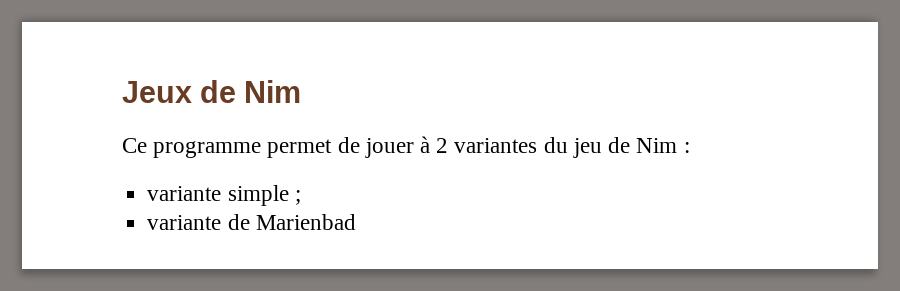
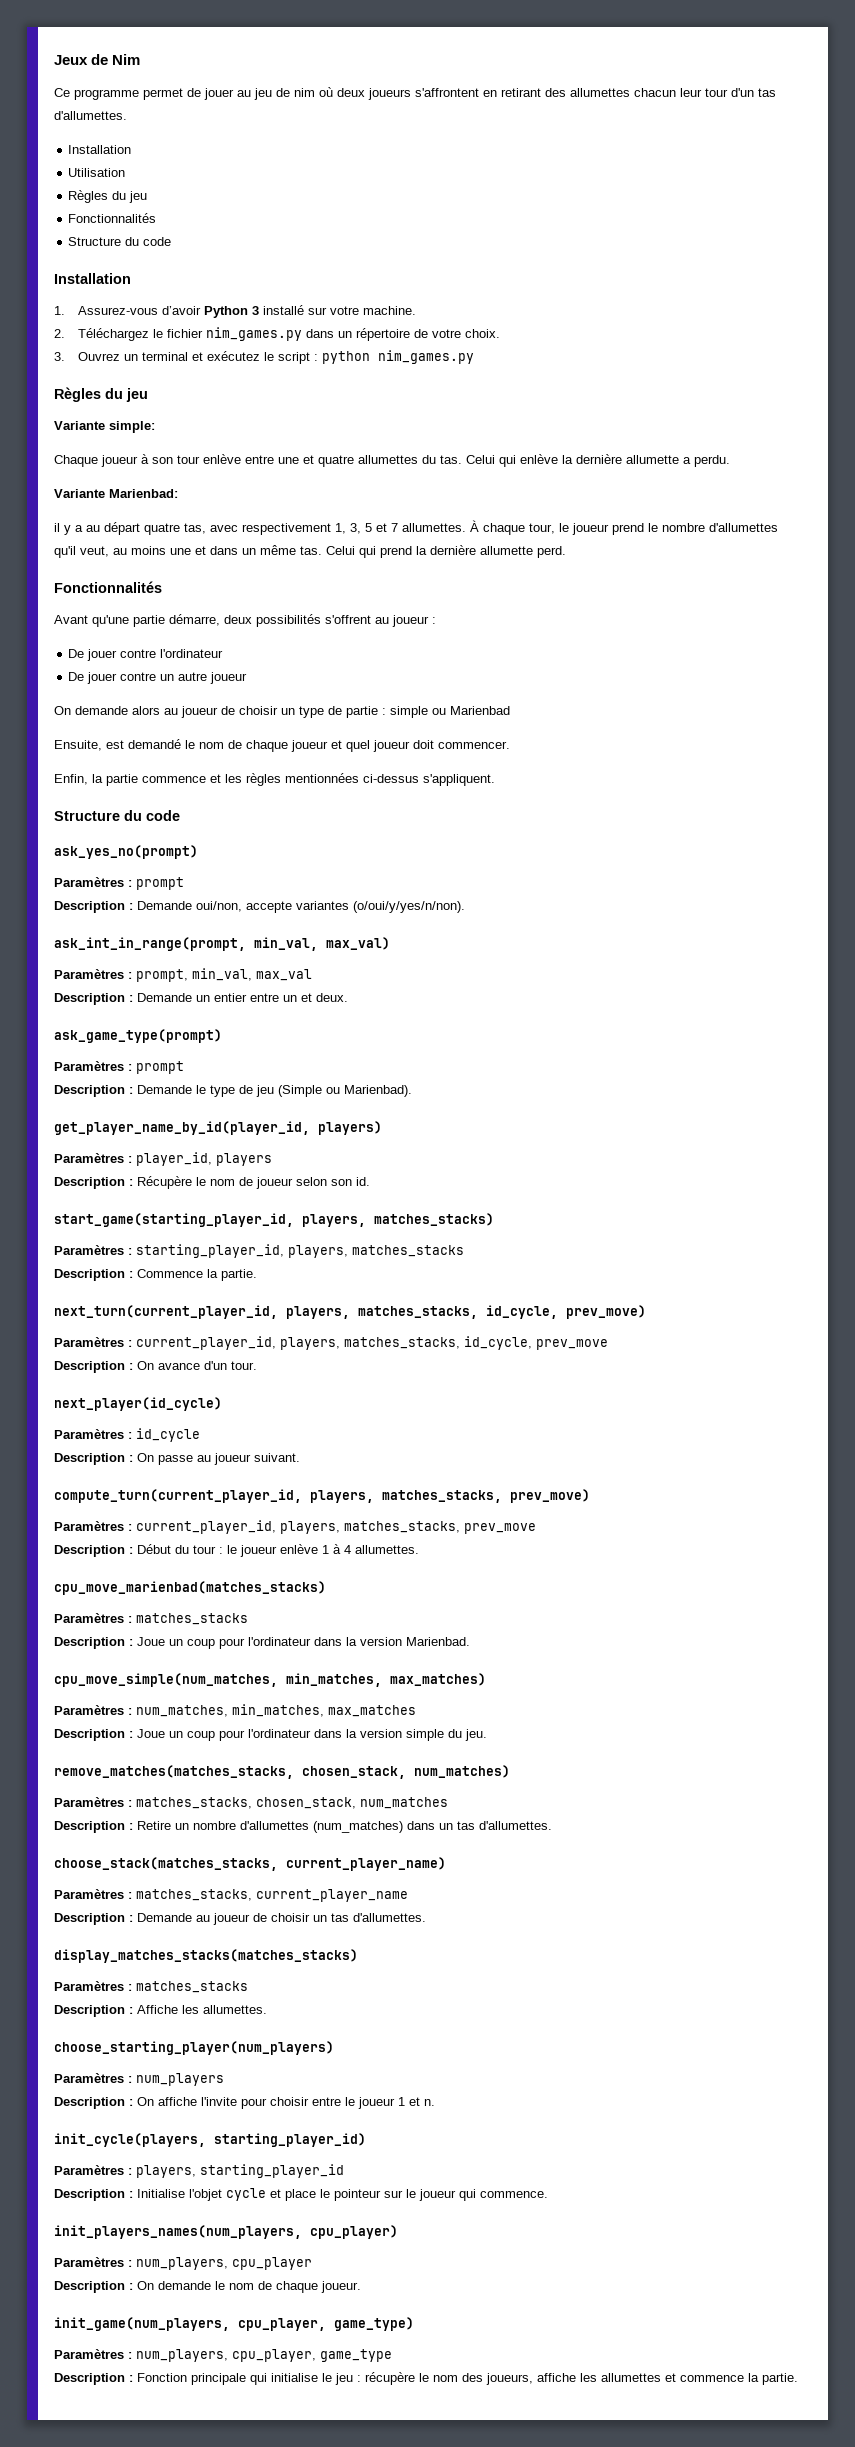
[420,136,690,158] [147,185,301,206] [147,214,356,230] à 2 variantes du jeu de Nim : // variante simple ; // variante de Marienbad -> [237,87,776,100] [54,111,127,120] [68,145,132,154] [68,168,126,177] [68,190,148,203] [68,213,157,223] [68,237,172,246] [54,273,131,284] [54,305,416,318] [54,327,500,341] [54,350,474,364] [54,387,148,402] [54,421,155,433] [54,454,730,467] [54,489,178,498] [54,520,778,535] [54,545,566,558] [54,581,162,593] [54,614,436,627] [68,649,224,661] [68,672,248,684] [54,706,510,718] [54,739,510,752] [54,773,495,786] [54,810,180,821] [54,845,198,859] [54,877,184,890] [54,901,465,913] [54,937,390,951] [54,968,312,982] [54,993,348,1005] [54,1029,222,1043] [54,1061,184,1074] [54,1085,412,1097] [54,1121,382,1135] [54,1152,272,1166] [54,1176,370,1189] [54,1213,494,1227] [54,1244,464,1258] [54,1269,257,1281] [54,1305,646,1319] [54,1336,608,1350] [54,1361,257,1373] [54,1397,222,1411] [54,1428,200,1442] [54,1453,300,1465] [54,1489,590,1503] [54,1520,536,1534] [54,1544,419,1557] [54,1581,326,1595] [54,1613,248,1625] [54,1637,470,1649] [54,1673,486,1687] [54,1704,416,1717] [54,1729,487,1741] [54,1765,510,1779] [54,1797,448,1809] [54,1821,552,1833] [54,1857,446,1871] [54,1889,408,1902] [54,1913,426,1925] [54,1949,358,1963] [54,1981,248,1993] [54,2005,267,2017] [54,2041,334,2055] [54,2073,224,2086] [54,2097,435,2109] [54,2133,366,2147] [54,2164,344,2178] [54,2188,548,2201] [54,2225,398,2239] [54,2257,312,2270] [54,2281,361,2293] [54,2317,414,2331] [54,2349,392,2362] [54,2372,798,2385] au jeu de nim où deux joueurs s'affrontent en retirant des allumettes chacun leur tour d'un tas d'allumettes. // Installation // Utilisation // Règles du jeu // Fonctionnalités // Structure du code // Installation // 1. Assurez-vous d’avoir Python 3 installé sur votre machine. // 2. Téléchargez le fichier nim_games.py dans un répertoire de votre choix. // 3. Ouvrez un terminal et exécutez le script : python nim_games.py // Règles du jeu // Variante simple: // Chaque joueur à son tour enlève entre une et quatre allumettes du tas. Celui qui enlève la dernière allumette a perdu. // Variante Marienbad: // il y a au départ quatre tas, avec respectivement 1, 3, 5 et 7 allumettes. À chaque tour, le joueur prend le nombre d'allumettes qu'il veut, au moins une et dans un même tas. Celui qui prend la dernière allumette perd. // Fonctionnalités // Avant qu'une partie démarre, deux possibilités s'offrent au joueur : // De jouer contre l'ordinateur // De jouer contre un autre joueur // On demande alors au joueur de choisir un type de partie : simple ou Marienbad // Ensuite, est demandé le nom de chaque joueur et quel joueur doit commencer. // Enfin, la partie commence et les règles mentionnées ci-dessus s'appliquent. // Structure du code // ask_yes_no(prompt) // Paramètres : prompt // Description : Demande oui/non, accepte variantes (o/oui/y/yes/n/non). // ask_int_in_range(prompt, min_val, max_val) // Paramètres : prompt, min_val, max_val // Description : Demande un entier entre un et deux. // ask_game_type(prompt) // Paramètres : prompt // Description : Demande le type de jeu (Simple ou Marienbad). // get_player_name_by_id(player_id, players) // Paramètres : player_id, players // Description : Récupère le nom de joueur selon son id. // start_game(starting_player_id, players, matches_stacks) // Paramètres : starting_player_id, players, matches_stacks // Description : Commence la partie. // next_turn(current_player_id, players, matches_stacks, id_cycle, prev_move) // Paramètres : current_player_id, players, matches_stacks, id_cycle, prev_move // Description : On avance d'un tour. // next_player(id_cycle) // Paramètres : id_cycle // Description : On passe au joueur suivant. // compute_turn(current_player_id, players, matches_stacks, prev_move) // Paramètres : current_player_id, players, matches_stacks, prev_move // Description : Début du tour : le joueur enlève 1 à 4 allumettes. // cpu_move_marienbad(matches_stacks) // Paramètres : matches_stacks // Description : Joue un coup pour l'ordinateur dans la version Marienbad. // cpu_move_simple(num_matches, min_matches, max_matches) // Paramètres : num_matches, min_matches, max_matches // Description : Joue un coup pour l'ordinateur dans la version simple du jeu. // remove_matches(matches_stacks, chosen_stack, num_matches) // Paramètres : matches_stacks, chosen_stack, num_matches // Description : Retire un nombre d'allumettes (num_matches) dans un tas d'allumettes. // choose_stack(matches_stacks, current_player_name) // Paramètres : matches_stacks, current_player_name // Description : Demande au joueur de choisir un tas d'allumettes. // display_matches_stacks(matches_stacks) // Paramètres : matches_stacks // Description : Affiche les allumettes. // choose_starting_player(num_players) // Paramètres : num_players // Description : On affiche l'invite pour choisir entre le joueur 1 et n. // init_cycle(players, starting_player_id) // Paramètres : players, starting_player_id // Description : Initialise l'objet cycle et place le pointeur sur le joueur qui commence. // init_players_names(num_players, cpu_player) // Paramètres : num_players, cpu_player // Description : On demande le nom de chaque joueur. // init_game(num_players, cpu_player, game_type) // Paramètres : num_players, cpu_player, game_type // Description : Fonction principale qui initialise le jeu : récupère le nom des joueurs, affiche les allumettes et commence la partie.

